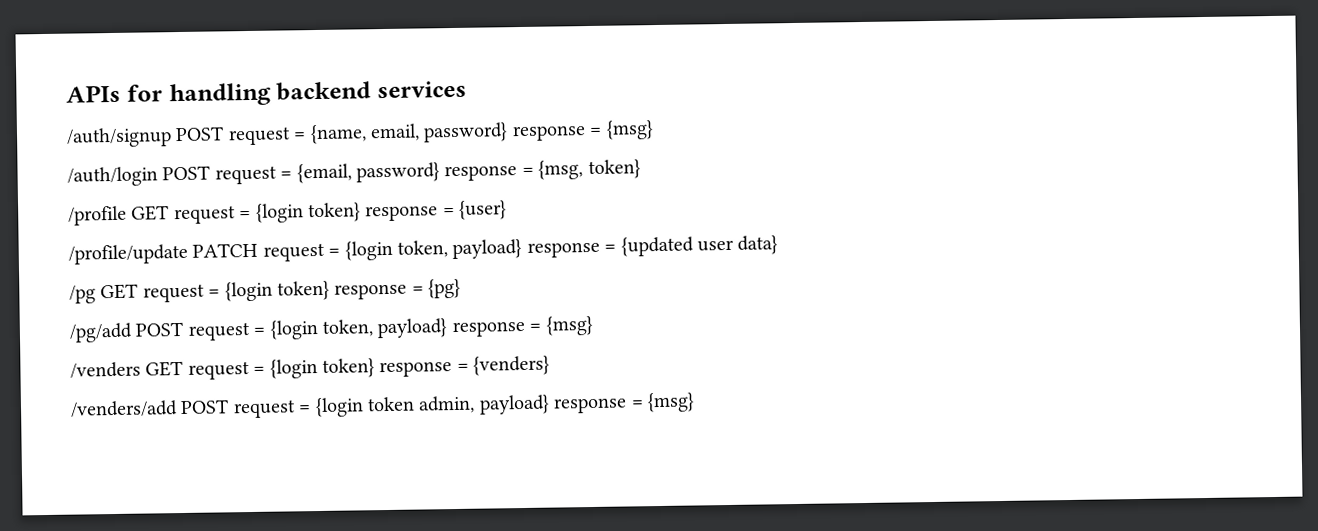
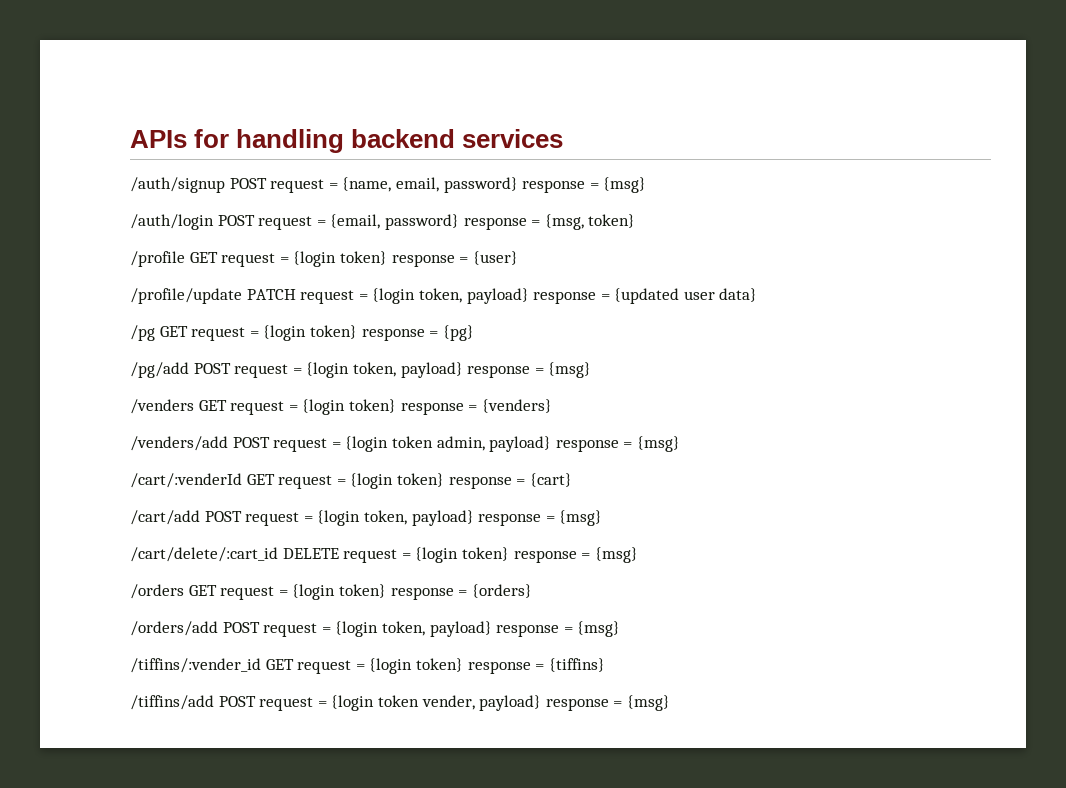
(695, 402) none -> [130,473,572,489] [130,510,603,526] [130,547,638,563] [130,584,532,600] [130,621,621,637] [130,658,605,674] [130,695,670,711] // /cart/:venderId GET request = {login token} response = {cart} // /cart/add POST request = {login token, payload} response = {msg} // /cart/delete/:cart_id DELETE request = {login token} response = {msg} // /orders GET request = {login token} response = {orders} // /orders/add POST request = {login token, payload} response = {msg} // /tiffins/:vender_id GET request = {login token} response = {tiffins} // /tiffins/add POST request = {login token vender, payload} response = {msg}

